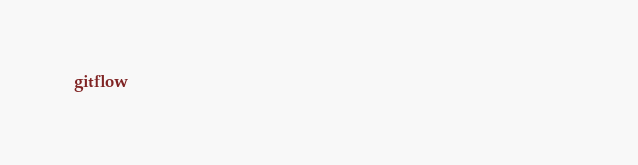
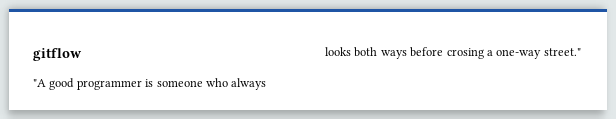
(128, 83) none -> [33,78,267,90] [325,47,581,59] // "A good programmer is someone who always looks both ways before crosing a one-way street."

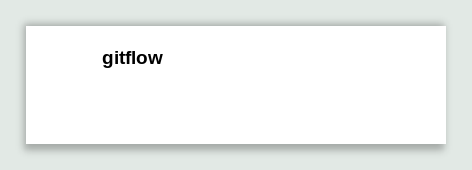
[33,78,267,90] [325,47,581,59] // "A good programmer is someone who always looks both ways before crosing a one-way street." -> (163, 59) none

